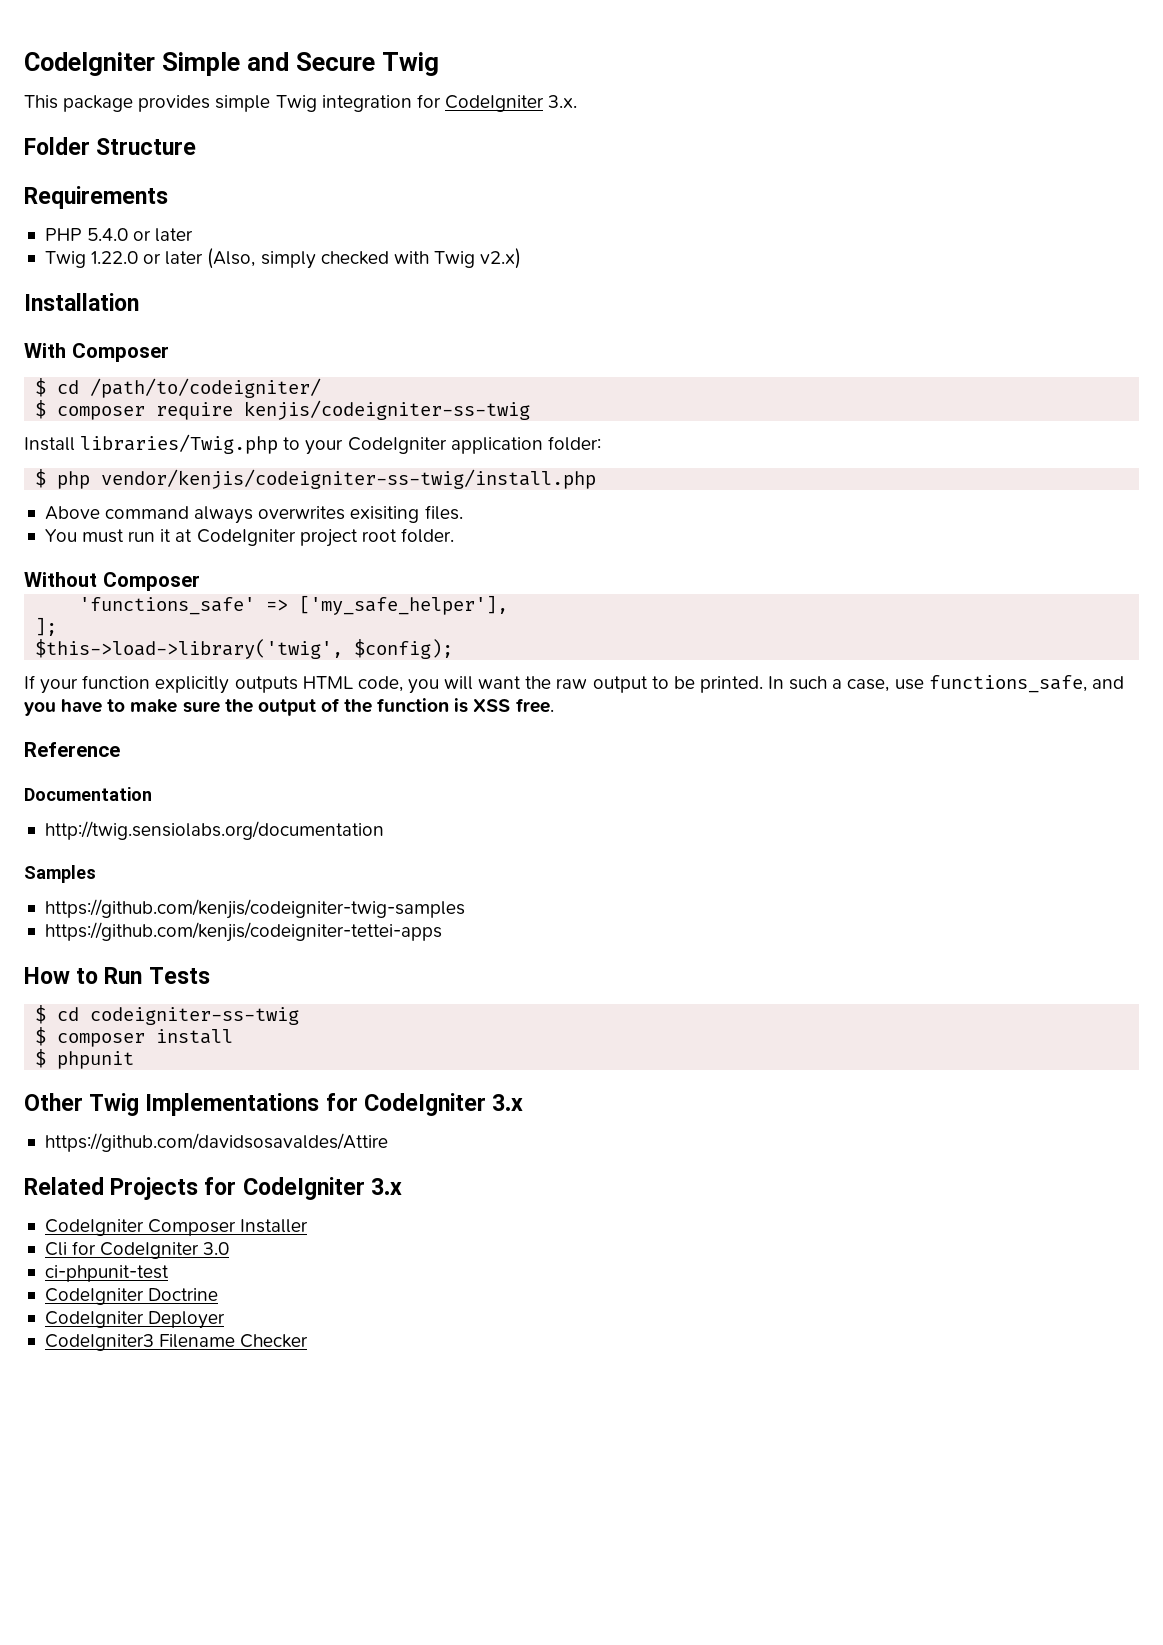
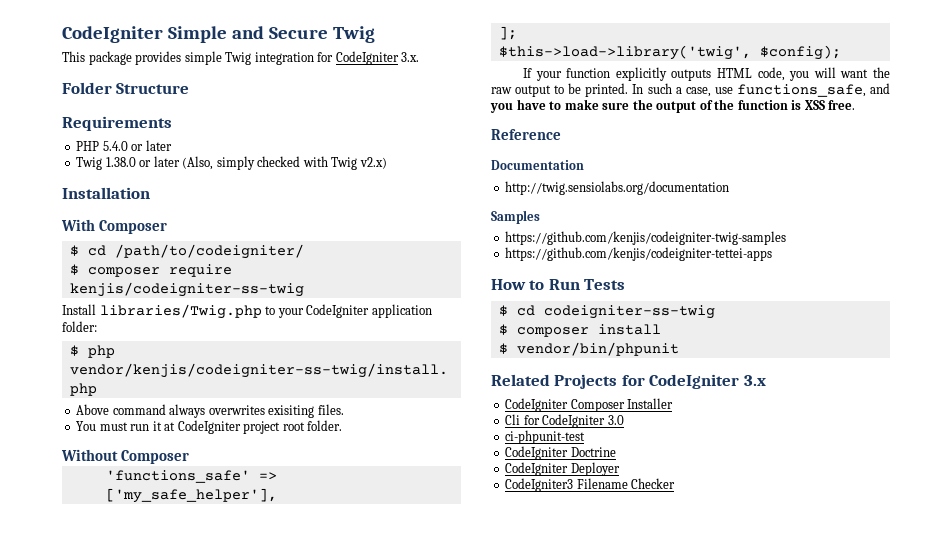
[91,251,139,264] 1.22.0 -> [105,157,136,167] 1.38.0
[57,1051,135,1069] [24,1093,524,1116] [44,1133,388,1152] phpunit // Other Twig Implementations for CodeIgniter 3.x // https://github.com/davidsosavaldes/Attire -> [516,342,679,356] vendor/bin/phpunit

